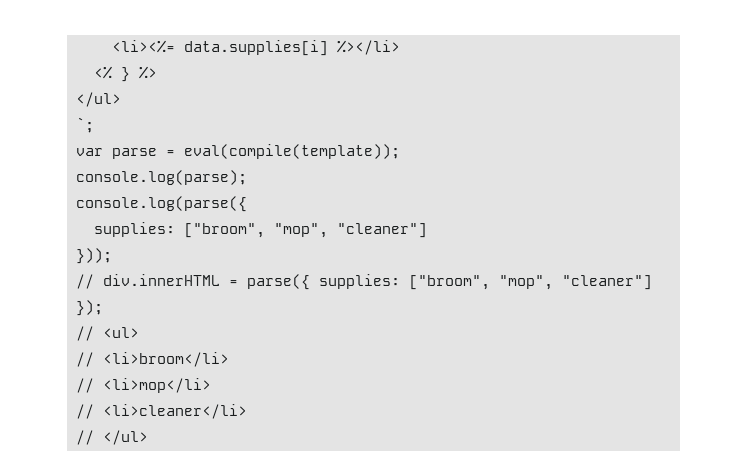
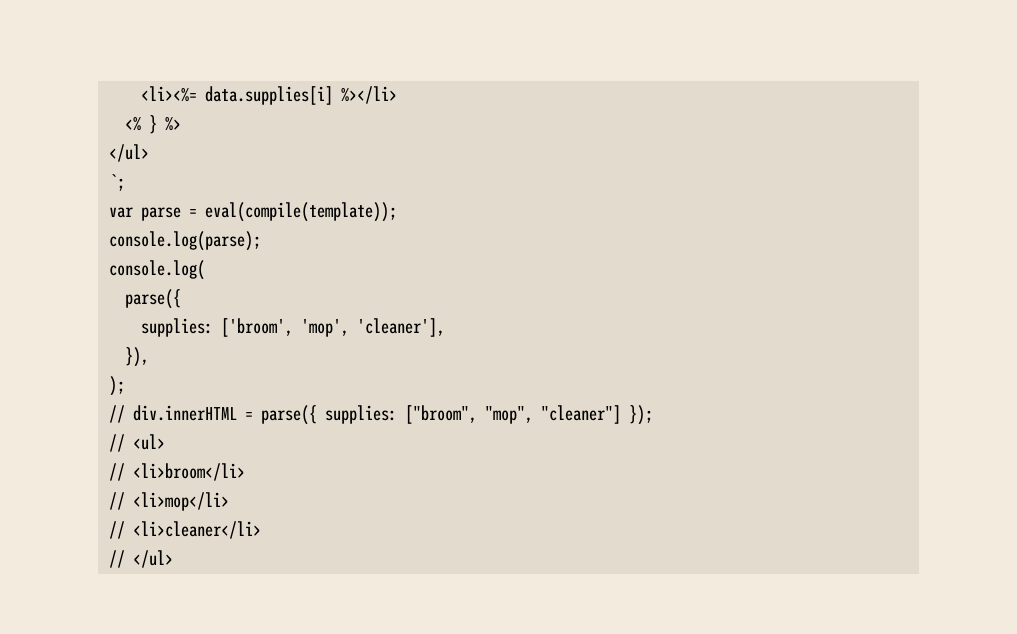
[76,196,247,212] [94,222,427,238] [76,248,112,264] console.log(parse({ // supplies: ["broom", "mop", "cleaner"] // })); -> [108,260,205,280] [124,289,181,309] [140,318,445,337] [124,347,149,367] [108,376,125,396] console.log( // parse({ // supplies: ['broom', 'mop', 'cleaner'], // }), // );

